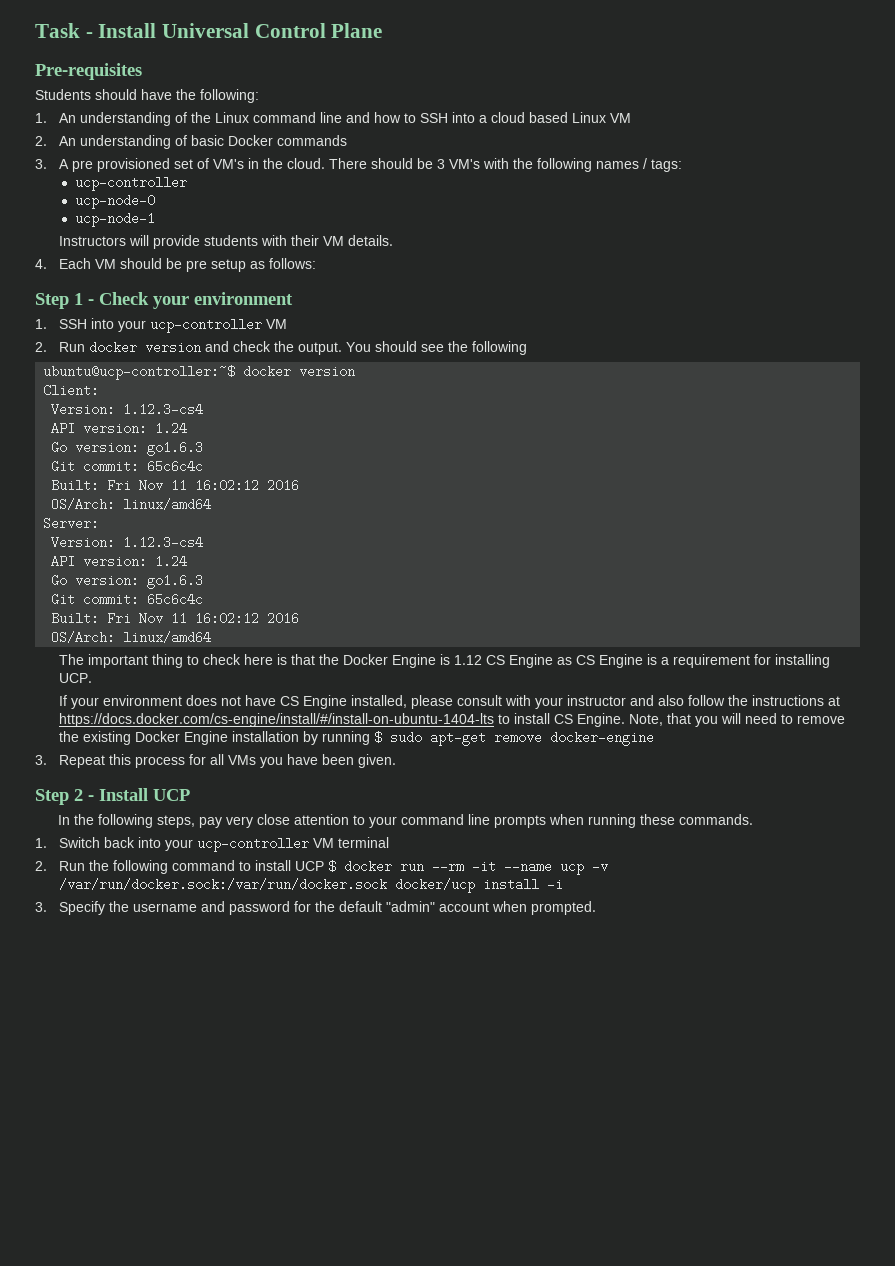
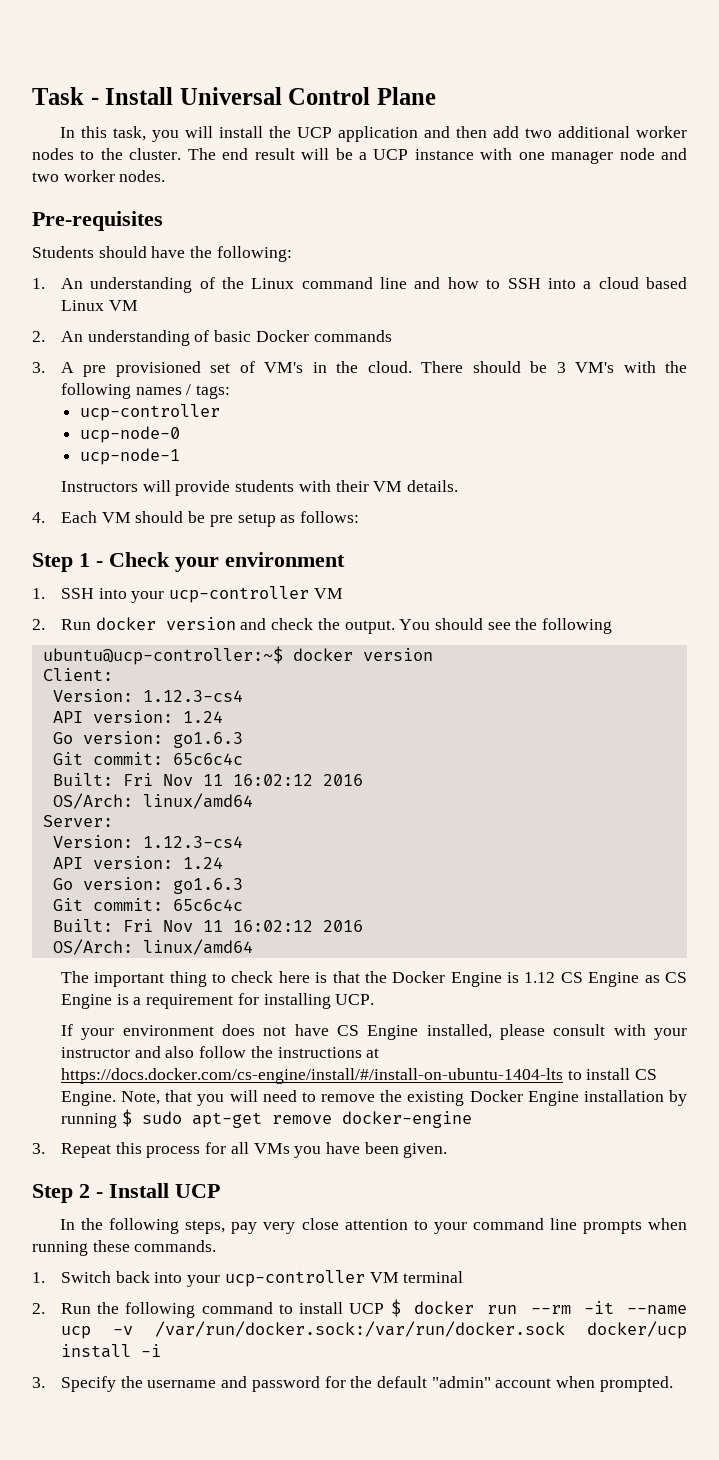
(383, 30) none -> [60,126,688,142] [32,148,687,164] [32,170,166,182] // In this task, you will install the UCP application and then add two additional worker nodes to the cluster. The end result will be a UCP instance with one manager node and two worker nodes.

